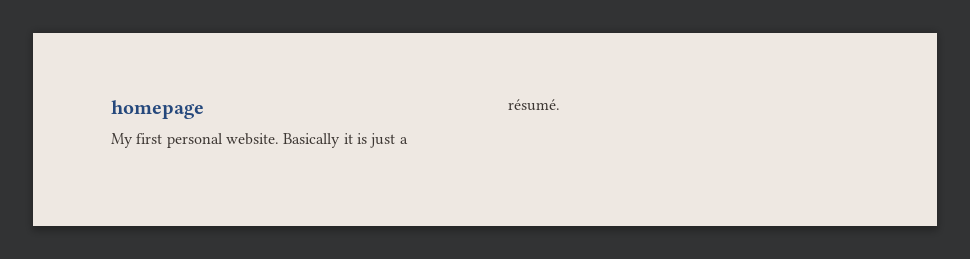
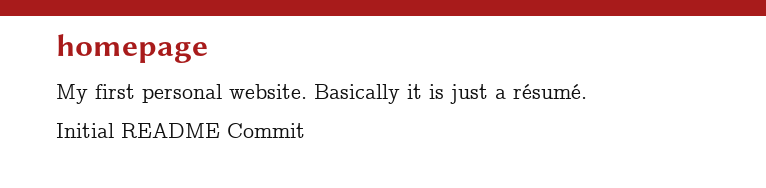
(560, 105) none -> [56,123,305,138] // Initial README Commit

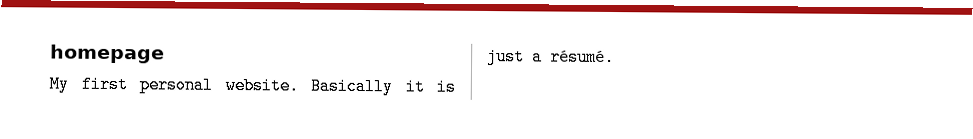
[56,123,305,138] // Initial README Commit -> (615, 57) none

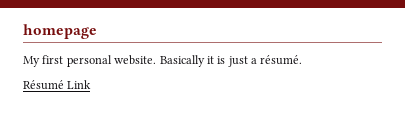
(615, 57) none -> [23,80,92,90] // Résumé Link

